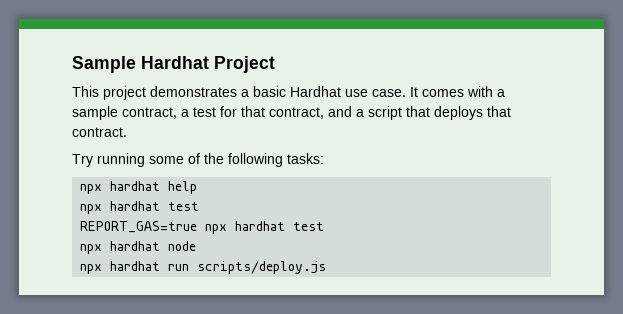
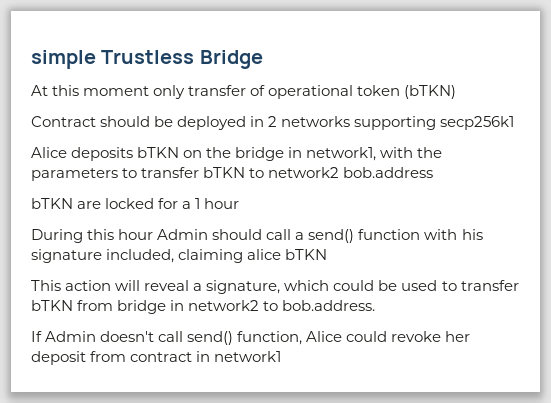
[72,56,275,73] [72,86,505,100] [72,106,511,120] [72,127,127,137] [72,153,324,167] [80,181,198,194] [80,201,200,214] [80,221,325,234] [80,241,197,254] [80,261,327,274] Sample Hardhat Project // This project demonstrates a basic Hardhat use case. It comes with a sample contract, a test for that contract, and a script that deploys that contract. // Try running some of the following tasks: // npx hardhat help // npx hardhat test // REPORT_GAS=true npx hardhat test // npx hardhat node // npx hardhat run scripts/deploy.js -> [31,50,263,69] [31,85,457,99] [31,116,515,130] [31,147,443,161] [31,167,434,181] [31,198,240,209] [31,229,483,243] [31,249,328,263] [31,280,519,294] [31,300,376,314] [31,331,471,345] [31,351,282,365] simple Trustless Bridge // At this moment only transfer of operational token (bTKN) // Contract should be deployed in 2 networks supporting secp256k1 // Alice deposits bTKN on the bridge in network1, with the parameters to transfer bTKN to network2 bob.address // bTKN are locked for a 1 hour // During this hour Admin should call a send() function with his signature included, claiming alice bTKN // This action will reveal a signature, which could be used to transfer bTKN from bridge in network2 to bob.address. // If Admin doesn't call send() function, Alice could revoke her deposit from contract in network1

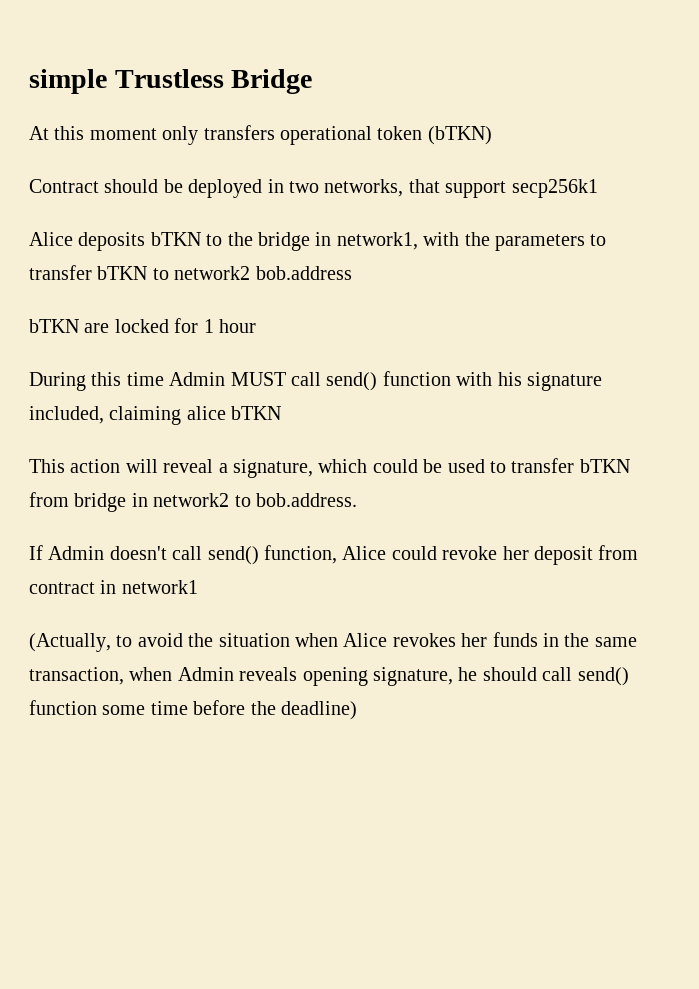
[188,85,266,96] transfer of -> [203,125,275,140] transfers
[268,116,437,130] 2 networks supporting -> [289,179,507,198] two networks, that support
[183,150,203,158] on -> [206,234,223,246] to
[182,201,192,209] a -> (199, 325) none
[118,229,305,240] hour Admin should call a -> [126,372,321,386] time Admin MUST call
(282, 356) none -> [29,632,637,652] [29,667,629,686] [29,700,357,720] // (Actually, to avoid the situation when Alice revokes her funds in the same transaction, when Admin reveals opening signature, he should call send() function some time before the deadline)

